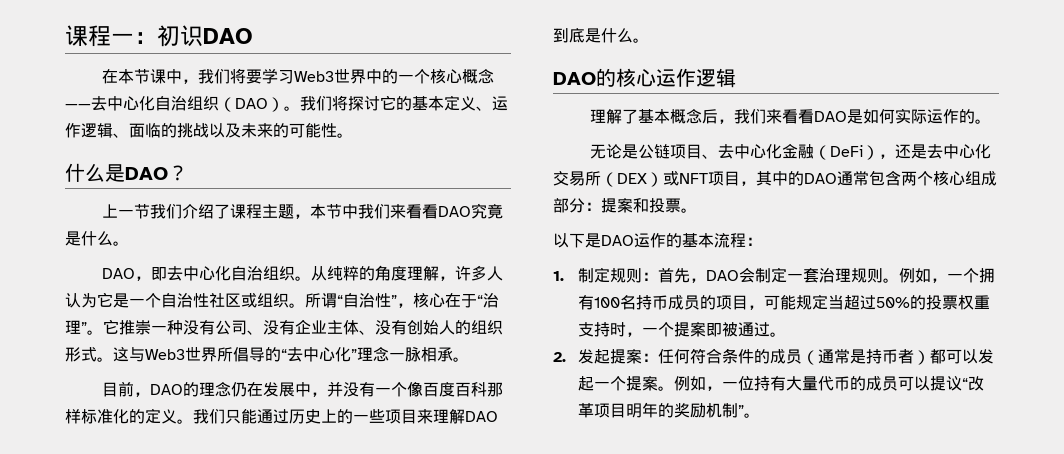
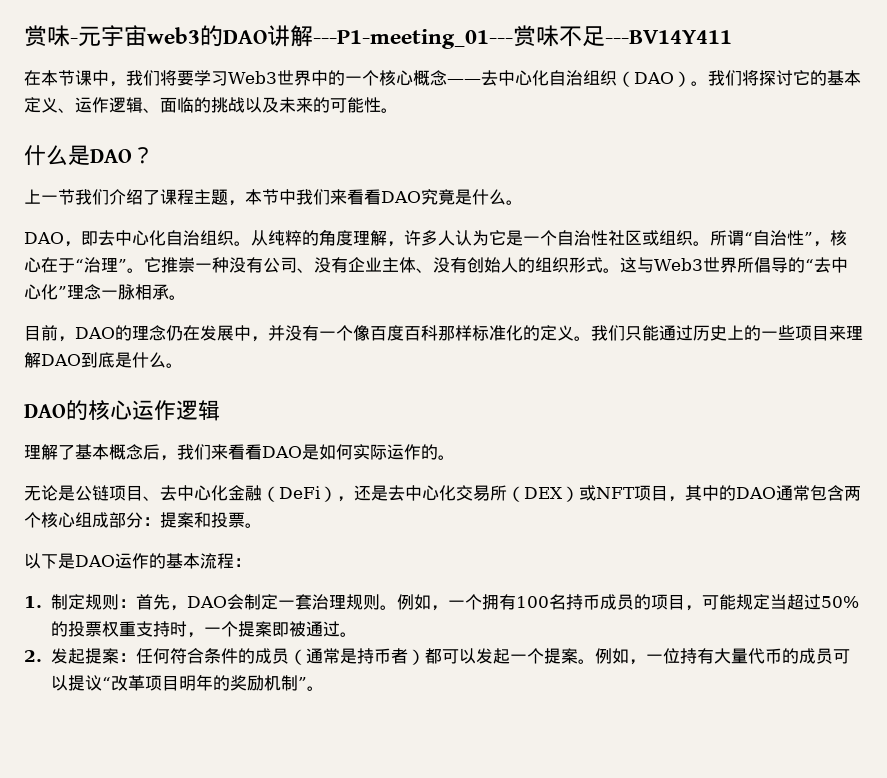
[65,25,253,47] 课程一：初识DAO -> [24,25,732,49] 赏味-元宇宙web3的DAO讲解---P1-meeting_01---赏味不足---BV14Y411

